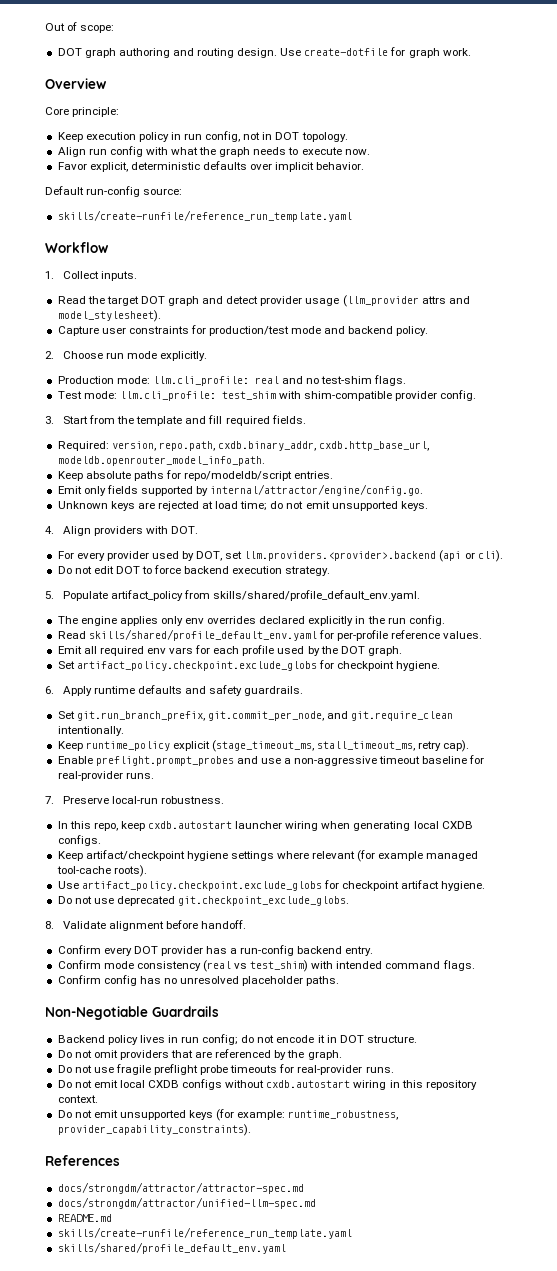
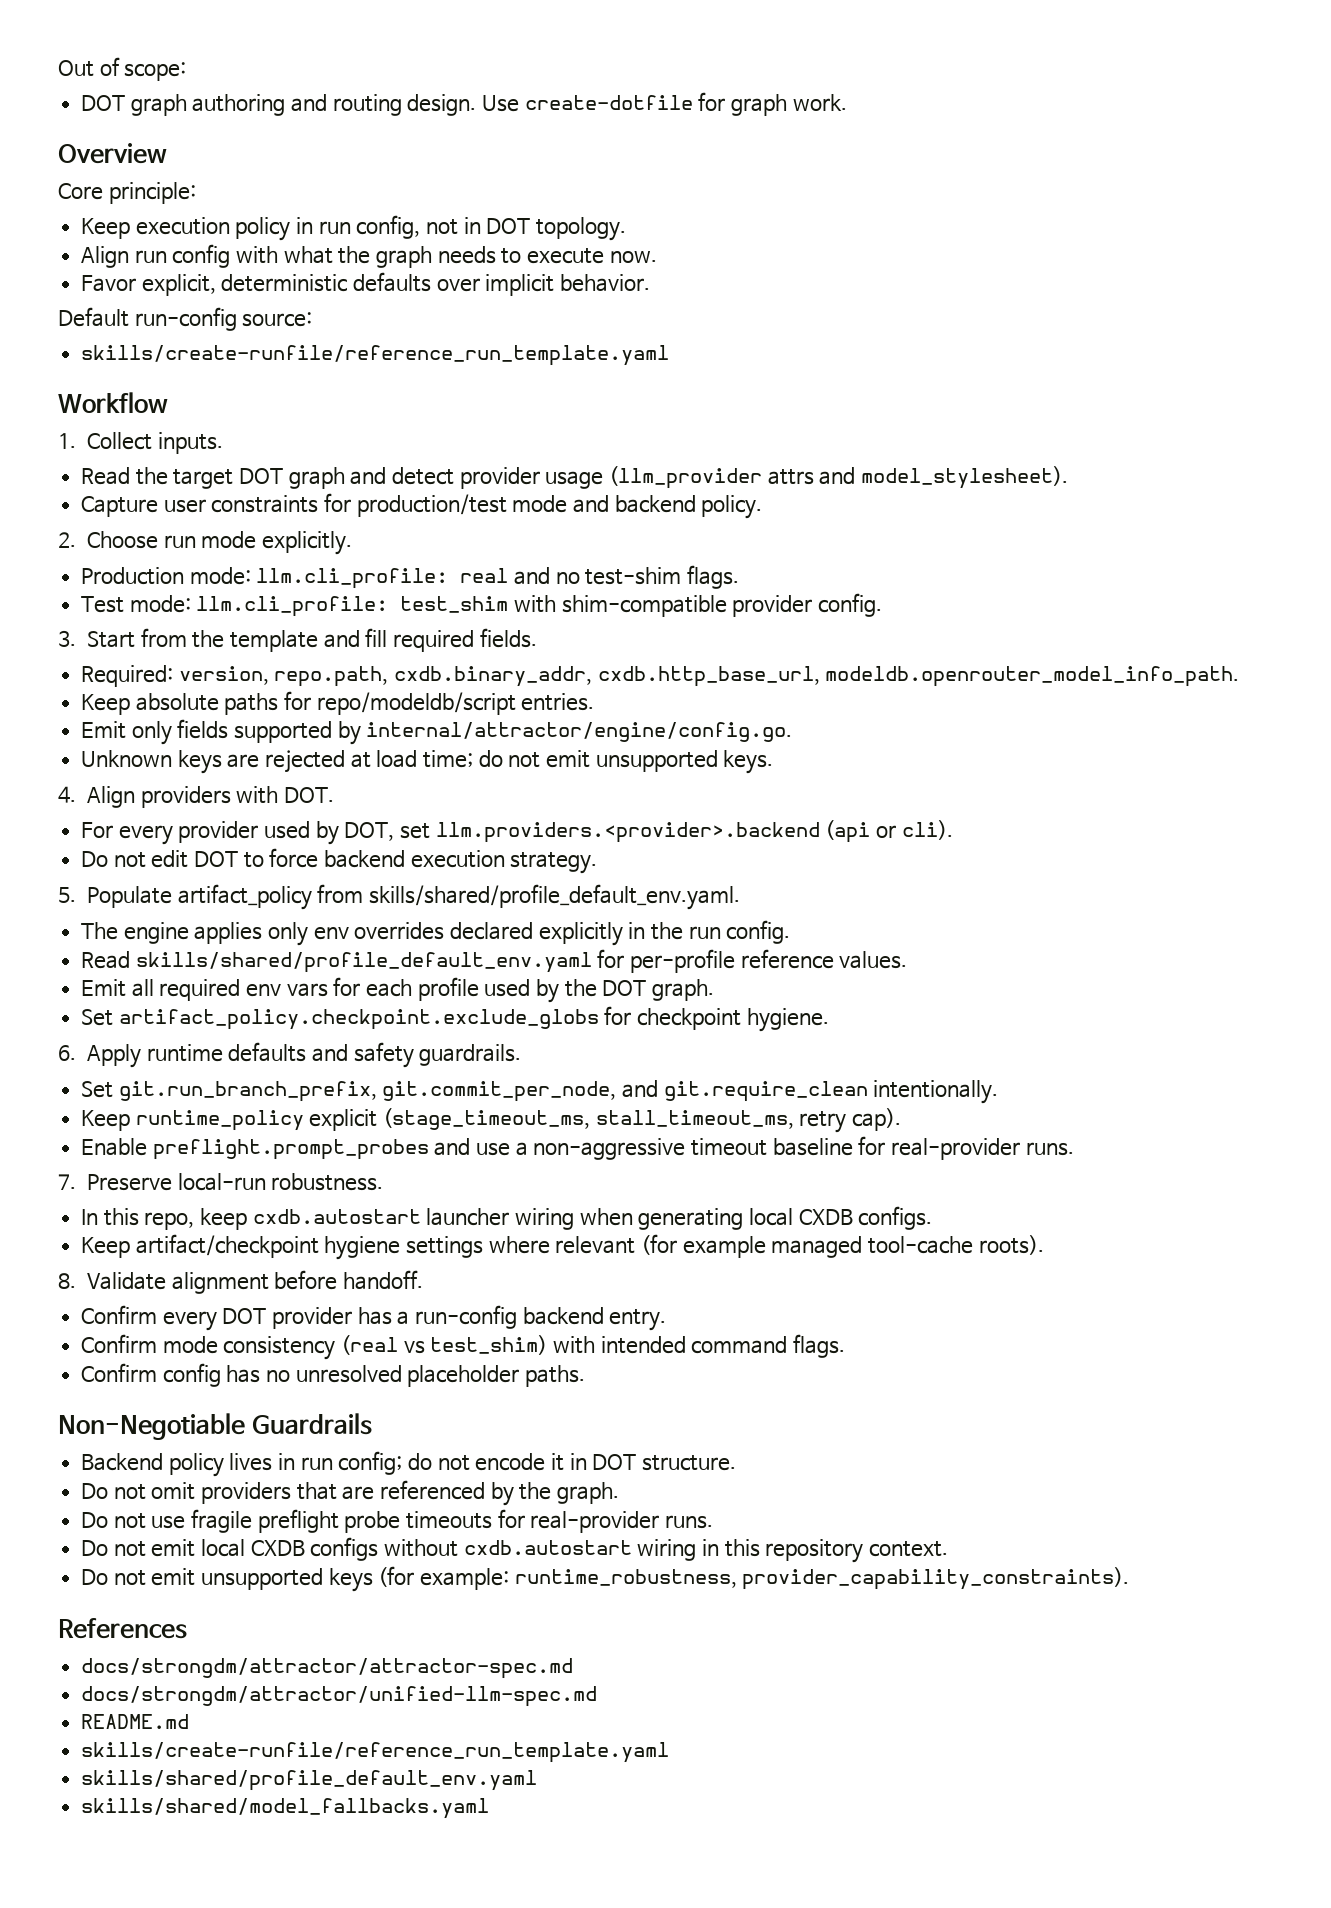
[57,880,486,891] [57,896,350,906] // Use artifact_policy.checkpoint.exclude_globs for checkpoint artifact hygiene. // Do not use deprecated git.checkpoint_exclude_globs. -> (1044, 1245) none
(286, 1248) none -> [81,1798,490,1819] // skills/shared/model_fallbacks.yaml

